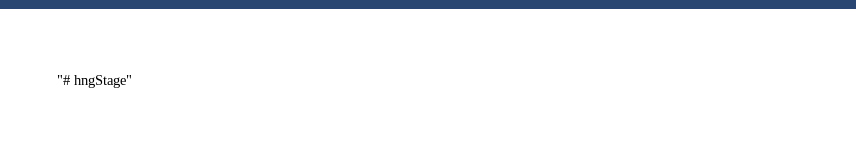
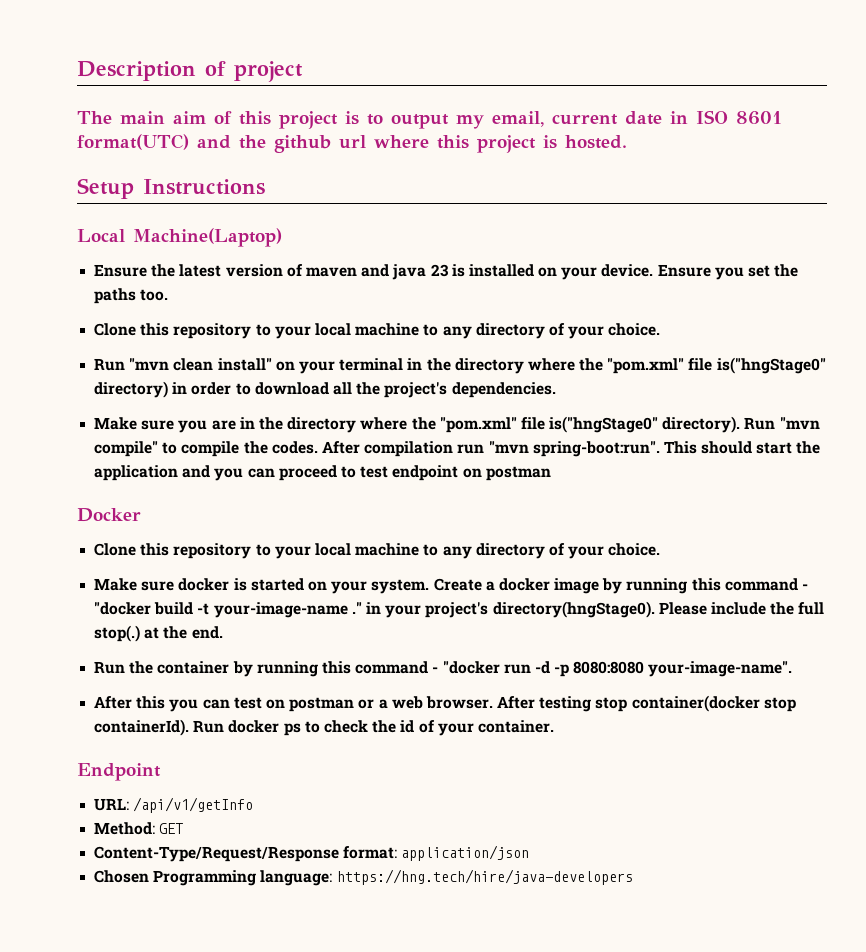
[57,75,132,88] "# hngStage" -> [77,61,303,82] [77,110,782,129] [77,134,627,153] [77,178,265,199] [77,228,282,247] [94,264,799,280] [94,288,169,304] [94,323,661,339] [94,357,826,374] [94,381,556,398] [94,416,820,433] [94,441,821,457] [94,465,551,481] [77,508,141,522] [94,543,661,559] [94,578,809,594] [94,601,825,618] [94,625,223,642] [94,661,793,677] [94,695,796,712] [94,719,554,736] [77,763,161,781] [94,797,254,813] [94,822,184,835] [94,845,530,862] [94,869,633,886] Description of project // The main aim of this project is to output my email, current date in ISO 8601 format(UTC) and the github url where this project is hosted. // Setup Instructions // Local Machine(Laptop) // Ensure the latest version of maven and java 23 is installed on your device. Ensure you set the paths too. // Clone this repository to your local machine to any directory of your choice. // Run "mvn clean install" on your terminal in the directory where the "pom.xml" file is("hngStage0" directory) in order to download all the project's dependencies. // Make sure you are in the directory where the "pom.xml" file is("hngStage0" directory). Run "mvn compile" to compile the codes. After compilation run "mvn spring-boot:run". This should start the application and you can proceed to test endpoint on postman // Docker // Clone this repository to your local machine to any directory of your choice. // Make sure docker is started on your system. Create a docker image by running this command - "docker build -t your-image-name ." in your project's directory(hngStage0). Please include the full stop(.) at the end. // Run the container by running this command - "docker run -d -p 8080:8080 your-image-name". // After this you can test on postman or a web browser. After testing stop container(docker stop containerId). Run docker ps to check the id of your container. // Endpoint // URL: /api/v1/getInfo // Method: GET // Content-Type/Request/Response format: application/json // Chosen Programming language: https://hng.tech/hire/java-developers

